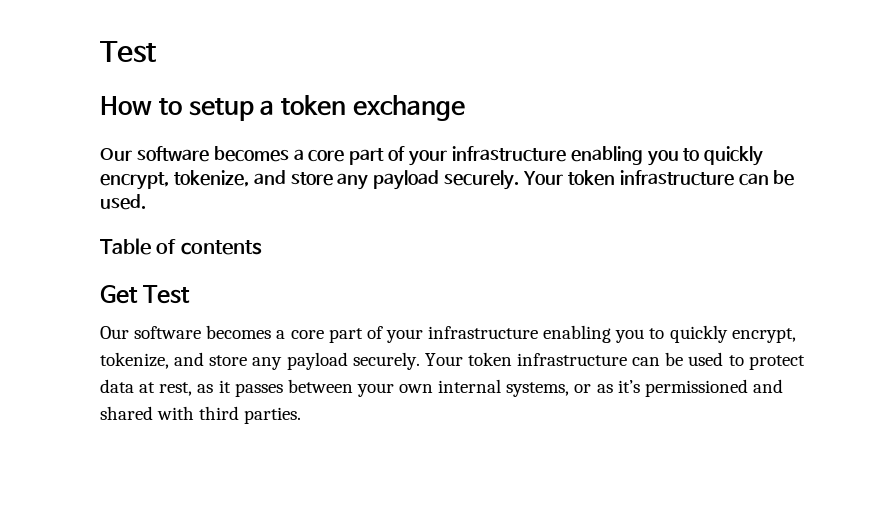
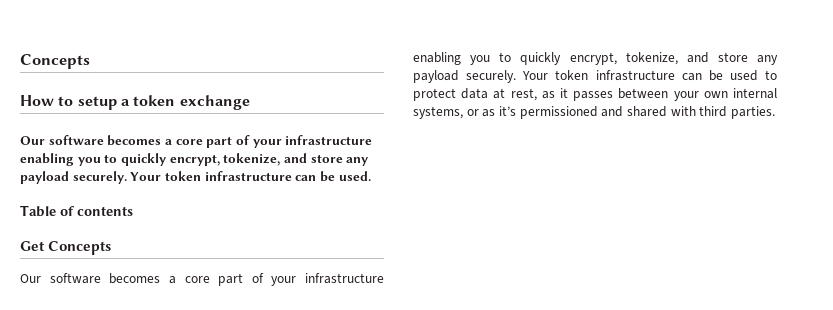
[100,41,156,63] Test -> [20,54,90,69] Concepts
[143,285,191,304] Test -> [48,241,112,255] Concepts

